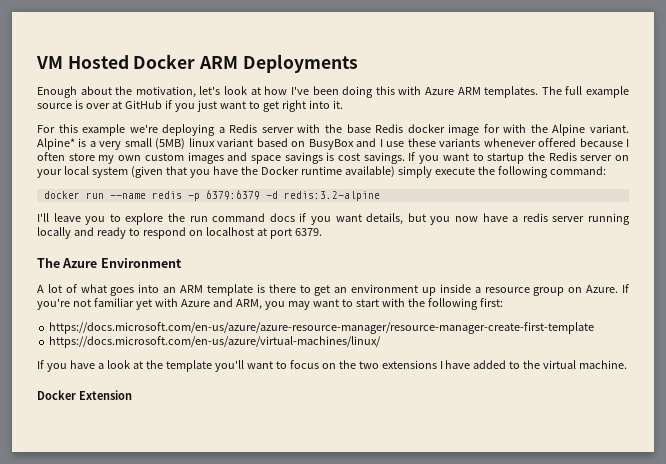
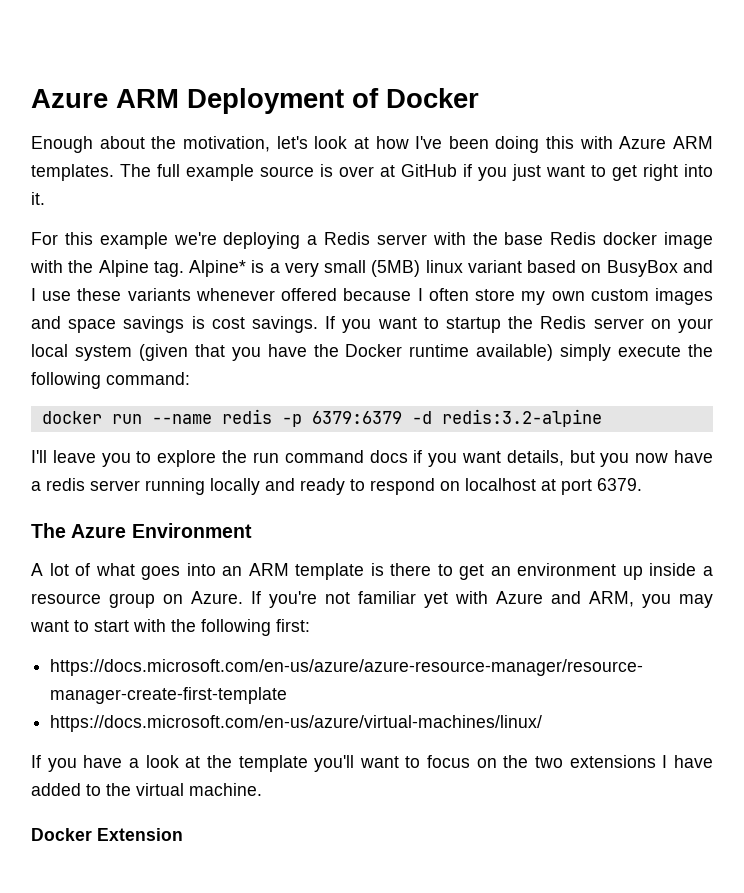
[36,54,358,73] VM Hosted Docker ARM Deployments -> [31,88,479,114] Azure ARM Deployment of Docker
[483,124,500,133] for -> (713, 240) none
[589,124,629,133] variant. -> [153,261,184,277] tag.

